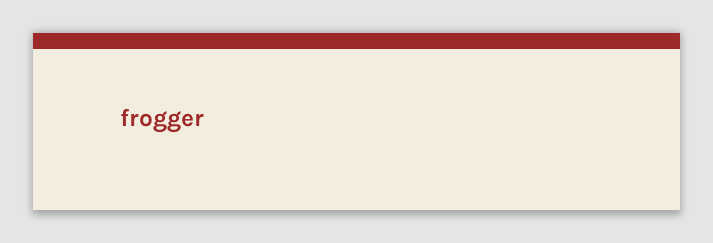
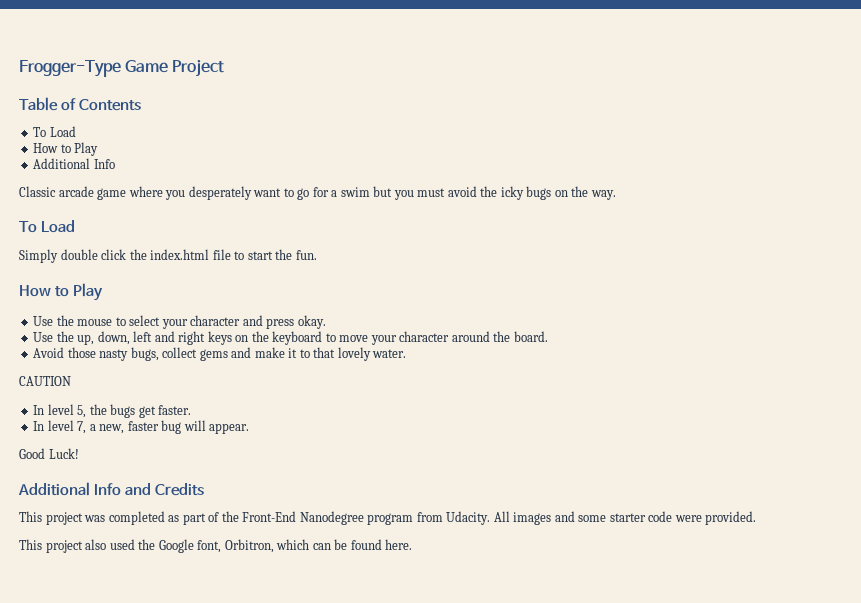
[120,109,204,133] frogger -> [19,59,225,77] [19,97,141,111] [33,126,76,137] [33,142,99,156] [33,158,115,169] [19,186,616,200] [19,220,75,233] [19,249,317,263] [19,283,103,301] [33,315,326,329] [33,331,548,345] [33,347,407,361] [19,376,71,386] [33,404,192,418] [33,420,250,434] [19,448,79,459] [18,482,204,496] [19,511,757,525] [19,539,413,553] Frogger-Type Game Project // Table of Contents // To Load // How to Play // Additional Info // Classic arcade game where you desperately want to go for a swim but you must avoid the icky bugs on the way. // To Load // Simply double click the index.html file to start the fun. // How to Play // Use the mouse to select your character and press okay. // Use the up, down, left and right keys on the keyboard to move your character around the board. // Avoid those nasty bugs, collect gems and make it to that lovely water. // CAUTION // In level 5, the bugs get faster. // In level 7, a new, faster bug will appear. // Good Luck! // Additional Info and Credits // This project was completed as part of the Front-End Nanodegree program from Udacity. All images and some starter code were provided. // This project also used the Google font, Orbitron, which can be found here.

